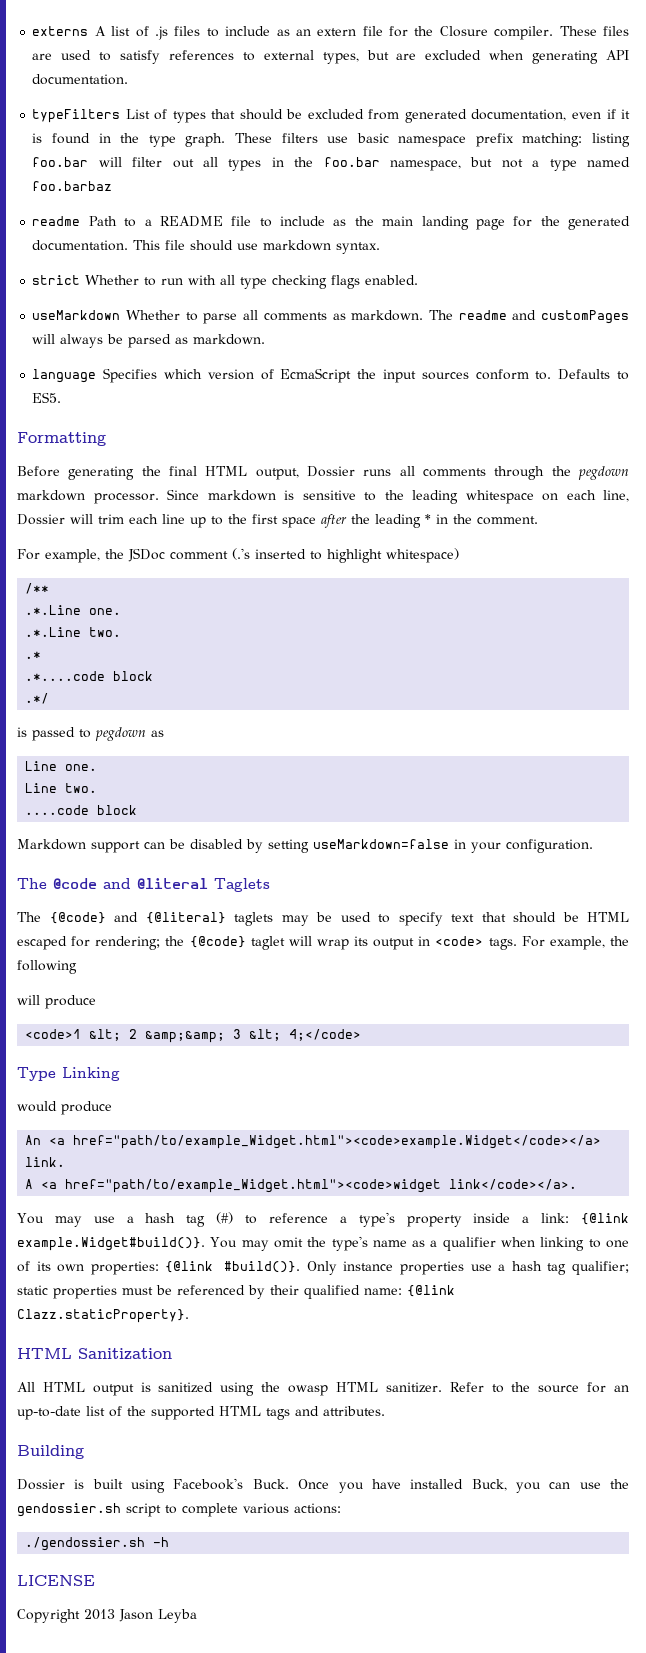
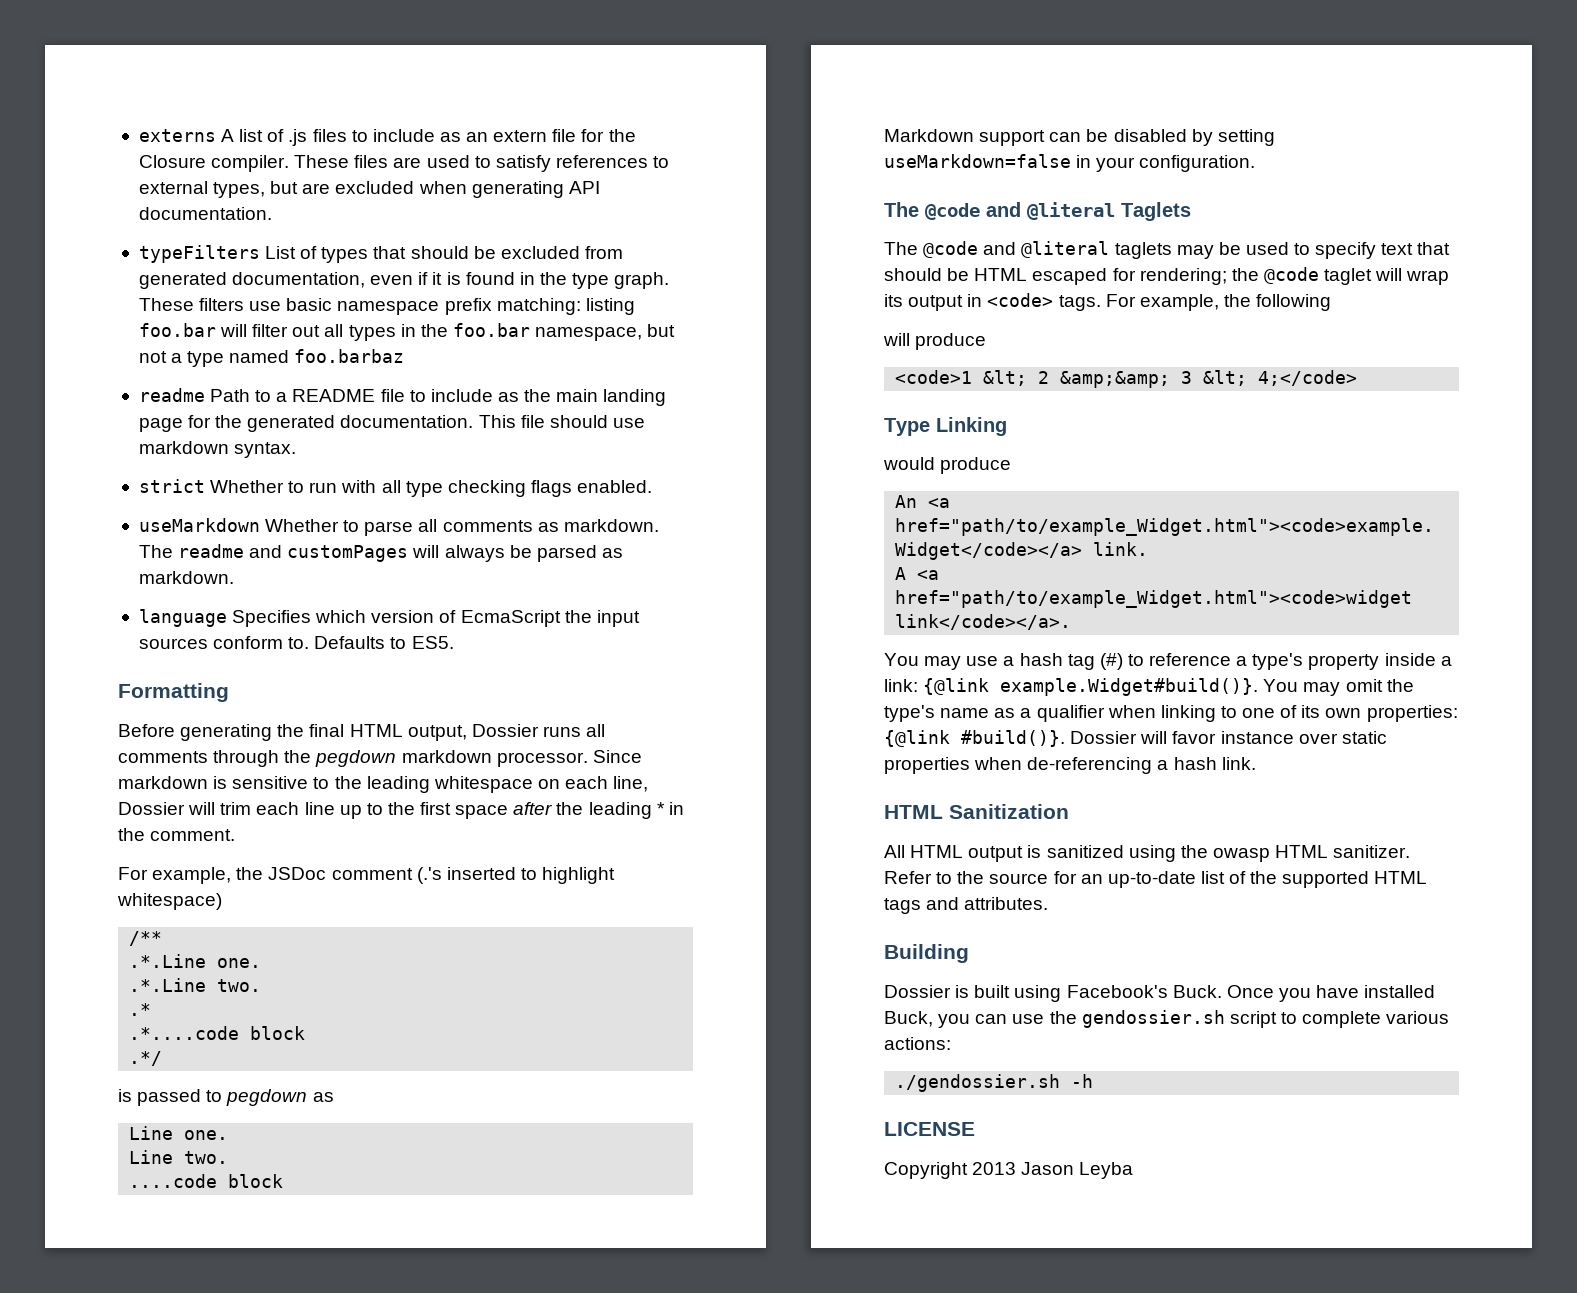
[49,912,226,924] {@code} and {@literal} -> [923,241,1110,258] @code and @literal
[189,936,246,948] {@code} -> [1263,267,1319,284] @code
[306,1261,629,1275] [17,1285,455,1299] [17,1309,189,1323] Only instance properties use a hash tag qualifier; static properties must be referenced by their qualified name: {@link Clazz.staticProperty}. -> [1070,731,1387,744] [884,757,1256,774] Dossier will favor instance over static properties when de-referencing a hash link.

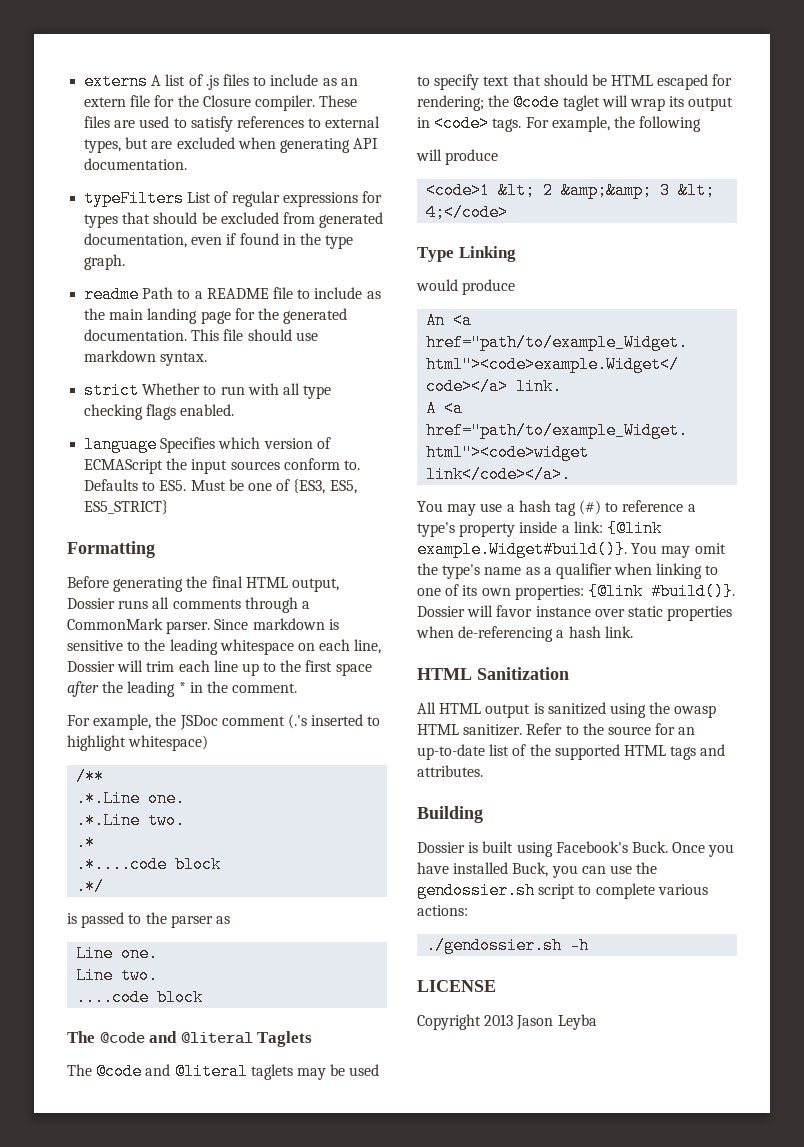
(318, 252) none -> [231,191,382,207] regular expressions for
[432,272,461,285] it is -> (237, 239) none
[138,298,635,315] [138,323,676,341] [138,349,405,367] These filters use basic namespace prefix matching: listing foo.bar will filter out all types in the foo.bar namespace, but not a type named foo.barbaz -> (126, 262) none
[138,518,659,536] [138,544,623,562] [138,571,234,584] // useMarkdown Whether to parse all comments as markdown. The readme and customPages will always be parsed as markdown. -> (235, 410) none
[460,610,561,627] EcmaScript -> [84,459,164,474] ECMAScript
(454, 642) none -> [190,479,357,494] [84,500,169,514] Must be one of {ES3, ES5, ES5_STRICT}
[284,750,588,767] the pegdown markdown processor. -> [301,601,310,609] [67,618,211,634] a CommonMark parser.
[226,1089,308,1106] pegdown -> [145,912,213,928] the parser
[884,129,1275,146] [884,154,1256,172] // Markdown support can be disabled by setting useMarkdown=false in your configuration. -> (204, 997) none

